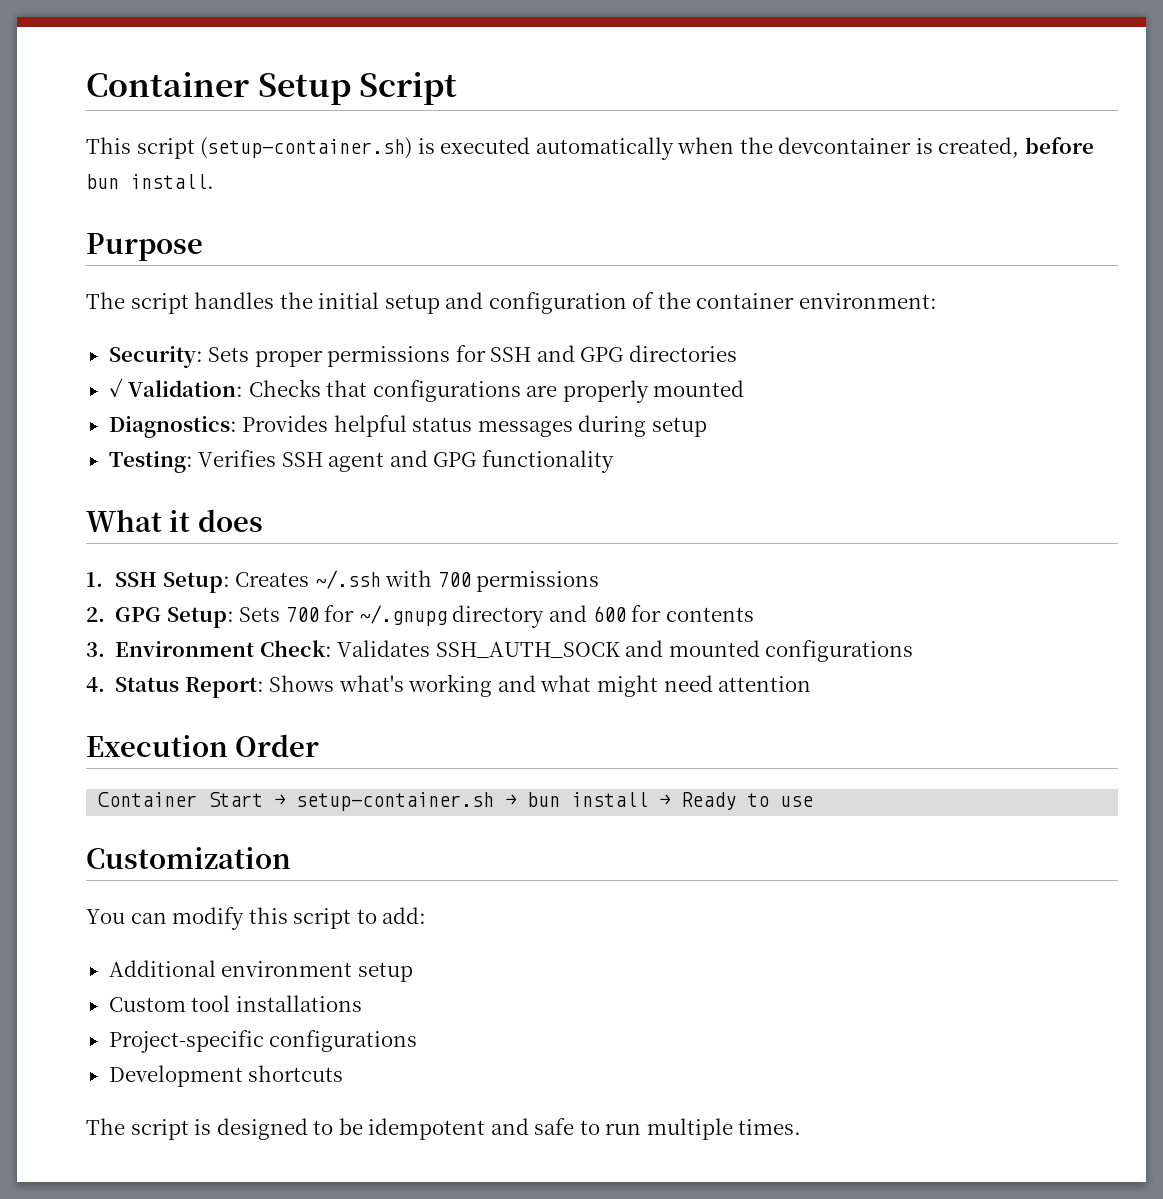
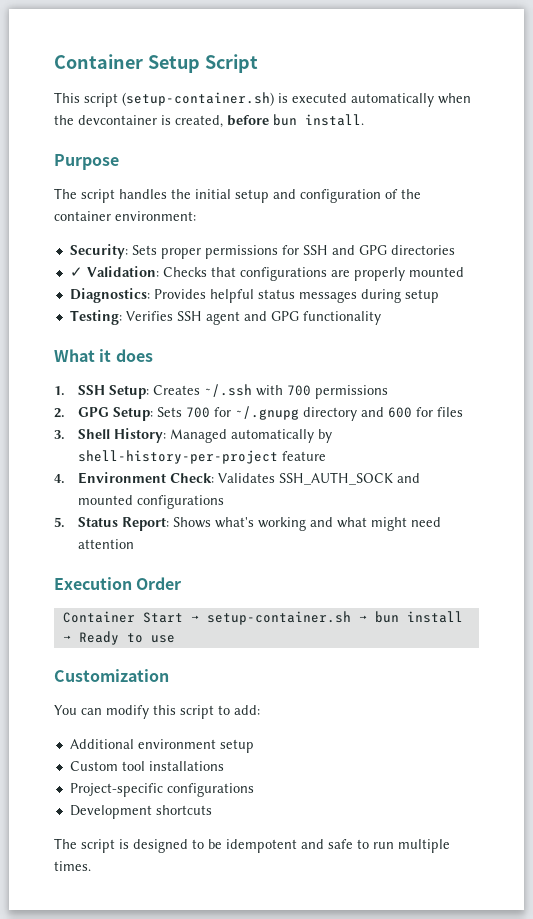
[665,607,754,622] [86,642,105,657] contents // 3. -> [437,407,464,417] [54,428,333,443] [78,450,327,464] [54,474,65,484] files // 3. Shell History: Managed automatically by shell-history-per-project feature // 4.
[86,677,105,692] 4. -> [54,517,65,528] 5.

